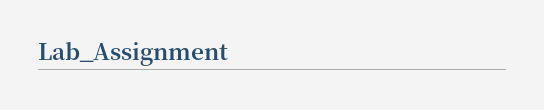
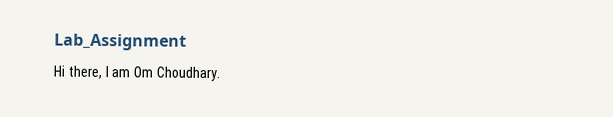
(228, 54) none -> [53,65,220,82] // Hi there, I am Om Choudhary.

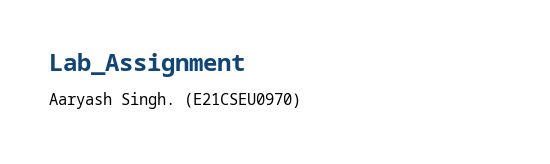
[53,65,220,82] Hi there, I am Om Choudhary. -> [49,92,301,109] Aaryash Singh. (E21CSEU0970)

